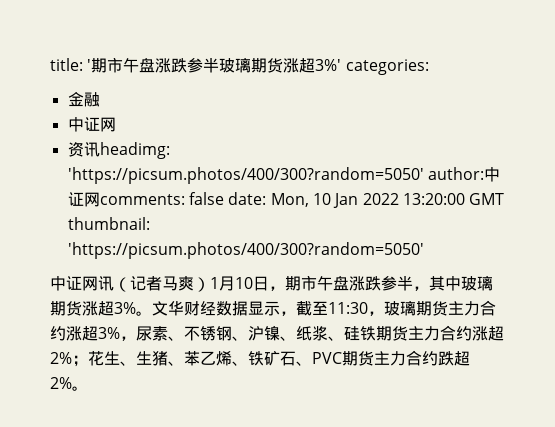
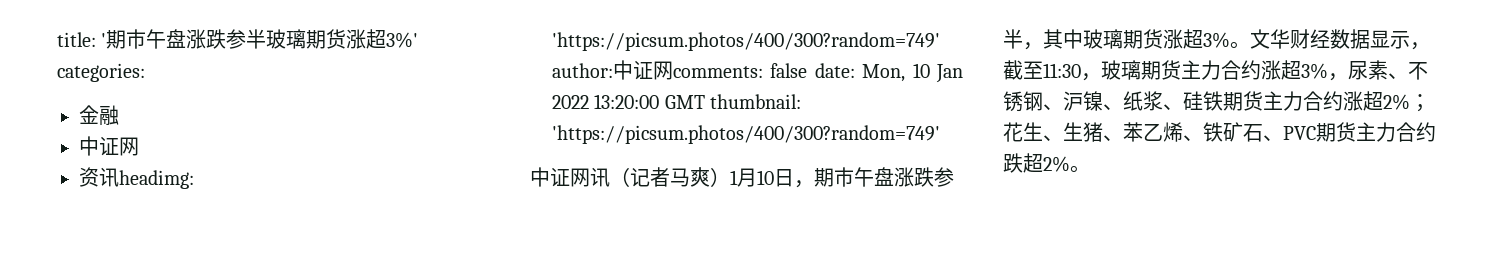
[67,167,424,184] 'https://picsum.photos/400/300?random=5050' -> [552,32,940,51] 'https://picsum.photos/400/300?random=749'
[67,242,424,259] 'https://picsum.photos/400/300?random=5050' -> [552,125,940,144] 'https://picsum.photos/400/300?random=749'

